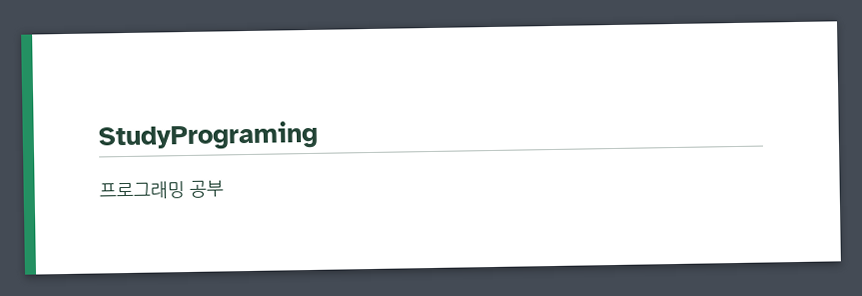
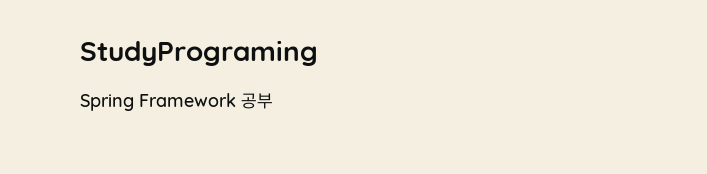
[99,181,185,200] 프로그래밍 -> [80,93,236,111] Spring Framework

